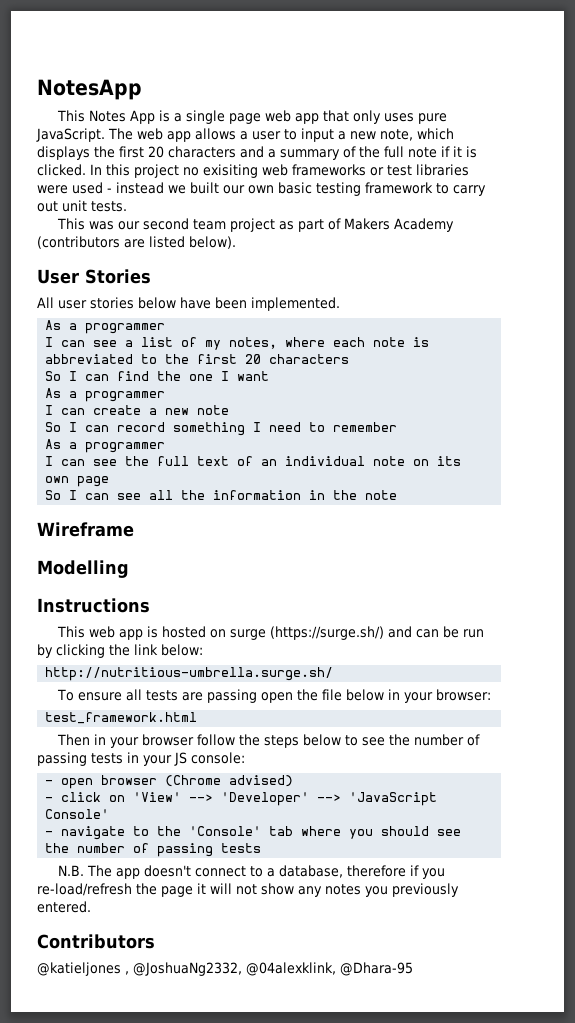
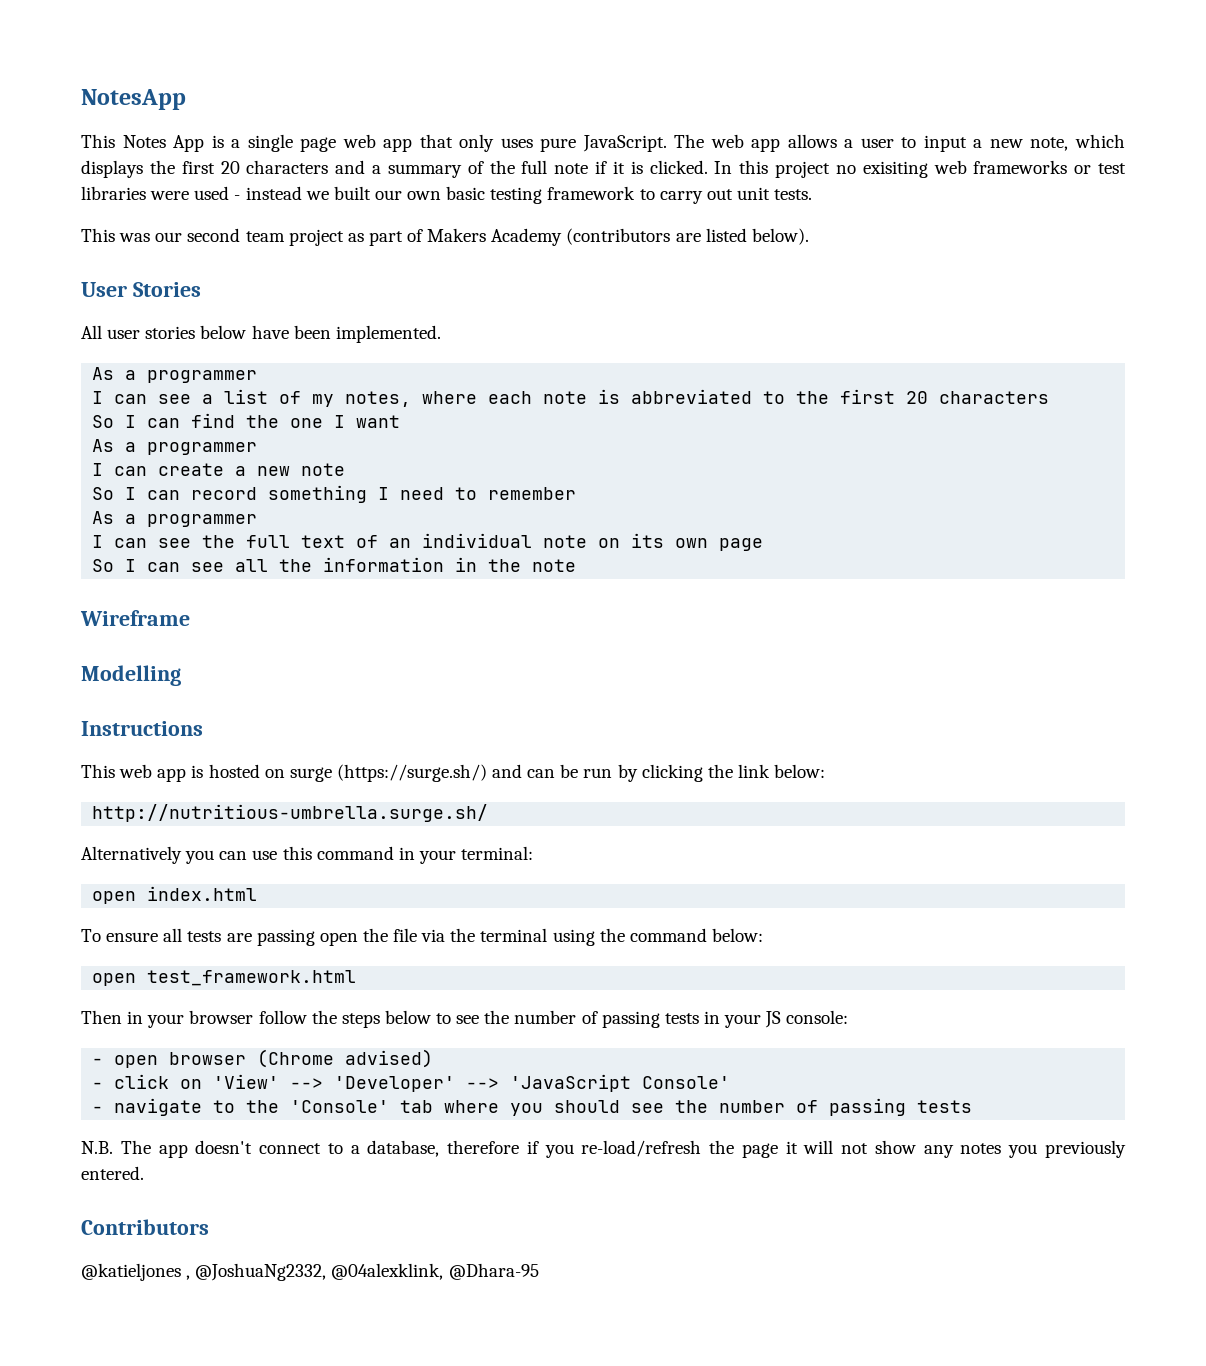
(334, 674) none -> [81,846,534,864] [92,886,258,904] // Alternatively you can use this command in your terminal: // open index.html
[346,689,492,703] below in your browser: // -> [421,928,763,946] [92,973,137,986] via the terminal using the command below: // open

